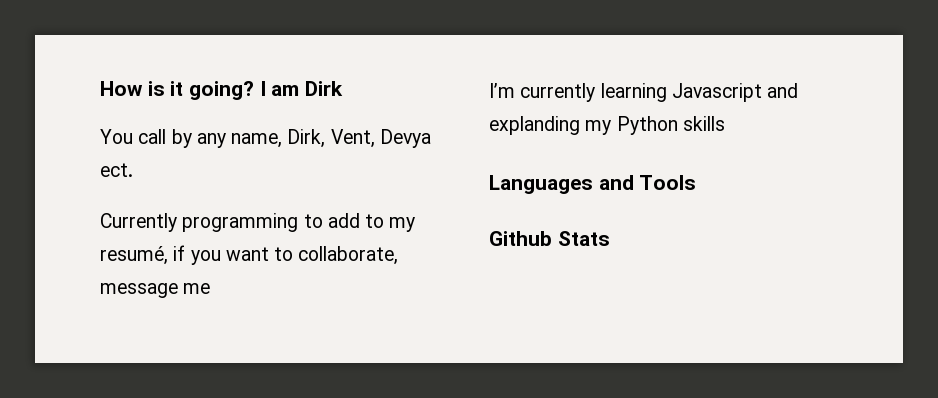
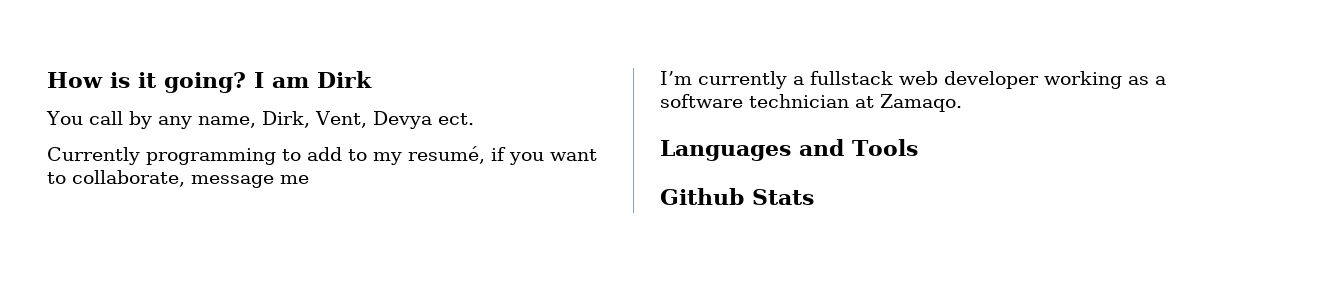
[600,83,799,102] [489,116,725,135] learning Javascript and explanding my Python skills -> [793,71,1166,89] [660,94,962,112] a fullstack web developer working as a software technician at Zamaqo.

